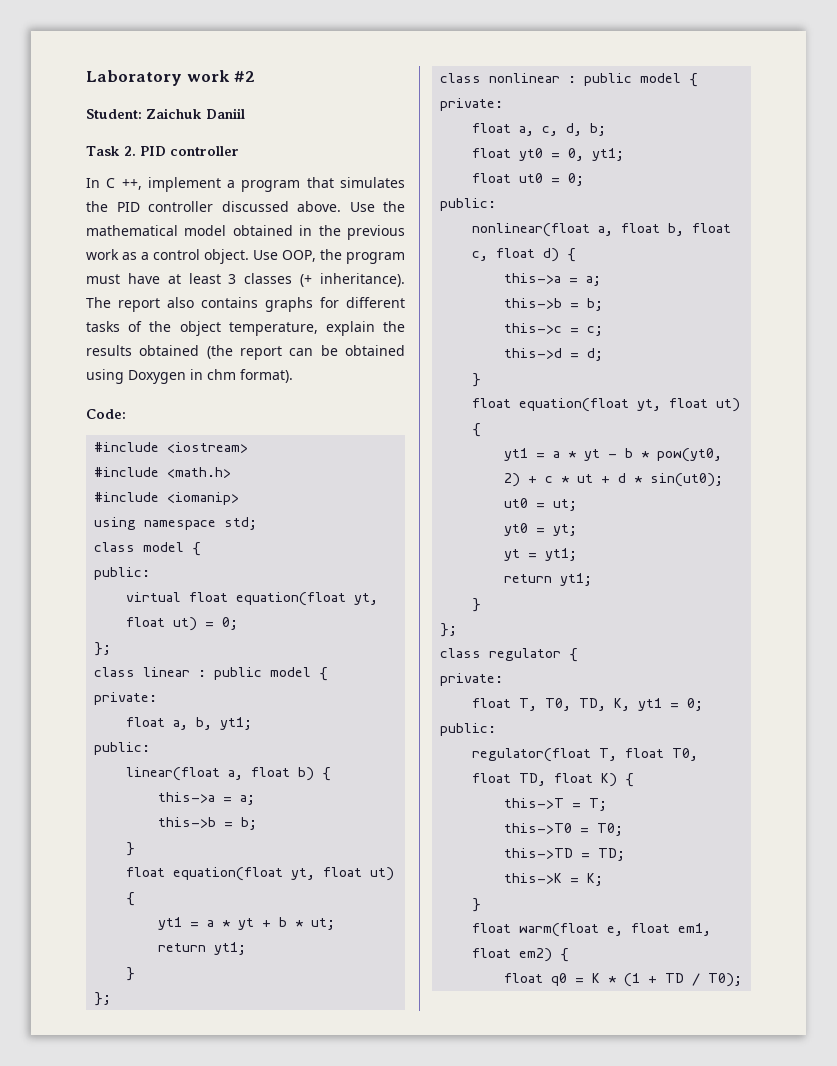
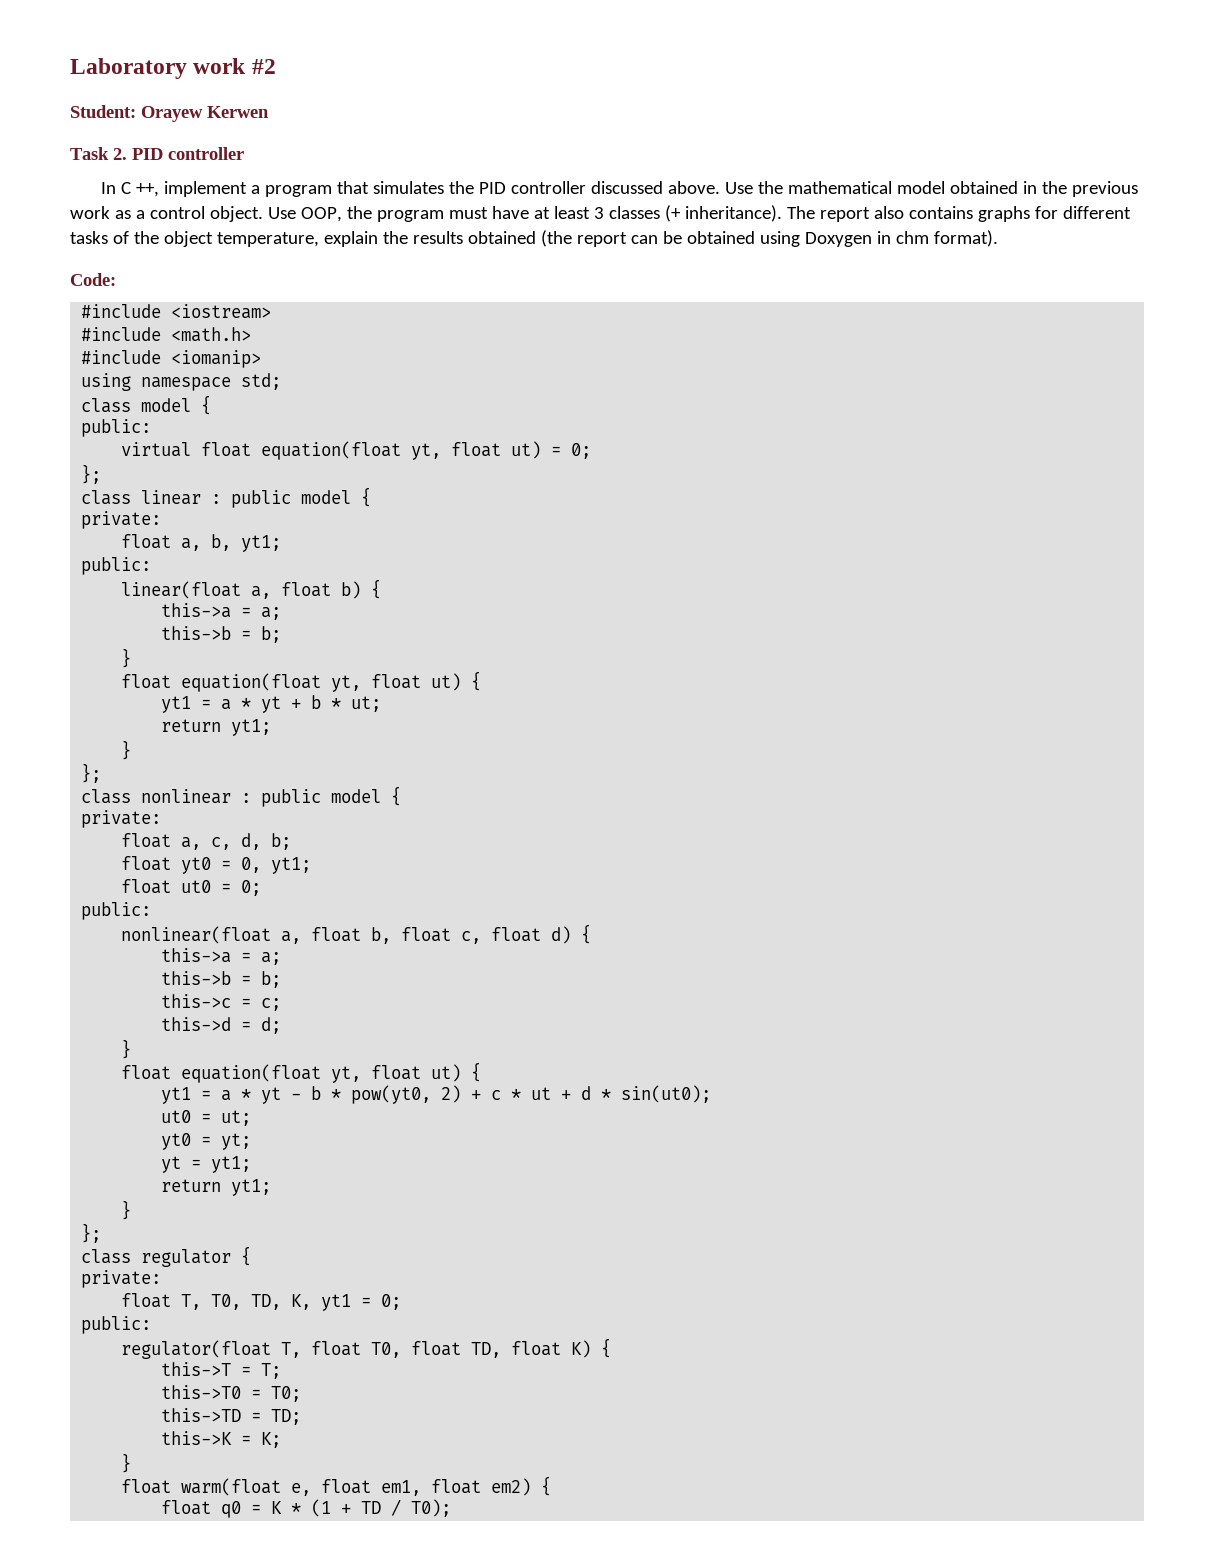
[146,108,245,119] Zaichuk Daniil -> [141,106,269,122] Orayew Kerwen

